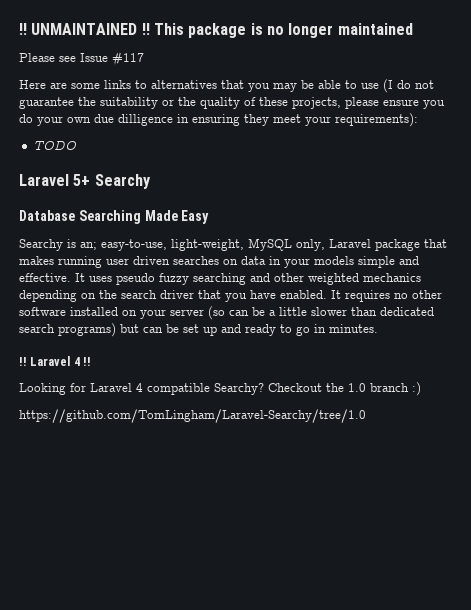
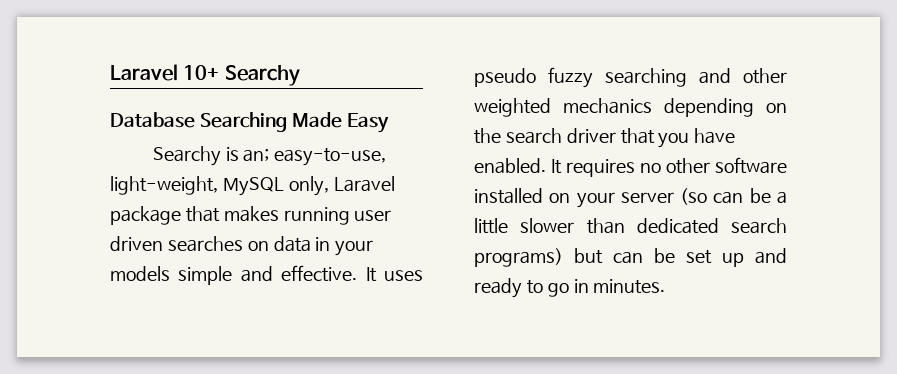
[19,23,413,38] [19,52,144,66] [19,79,434,93] [19,97,445,109] [19,113,418,127] [33,140,77,150] [19,174,91,186] !! UNMAINTAINED !! This package is no longer maintained // Please see Issue #117 // Here are some links to alternatives that you may be able to use (I do not guarantee the suitability or the quality of these projects, please ensure you do your own due dilligence in ensuring they meet your requirements): // TODO // Laravel 5+ -> [110,64,220,81] Laravel 10+
[19,356,92,366] [19,382,421,396] [19,409,366,423] // !! Laravel 4 !! // Looking for Laravel 4 compatible Searchy? Checkout the 1.0 branch :) // https://github.com/TomLingham/Laravel-Searchy/tree/1.0 -> (666, 286) none

